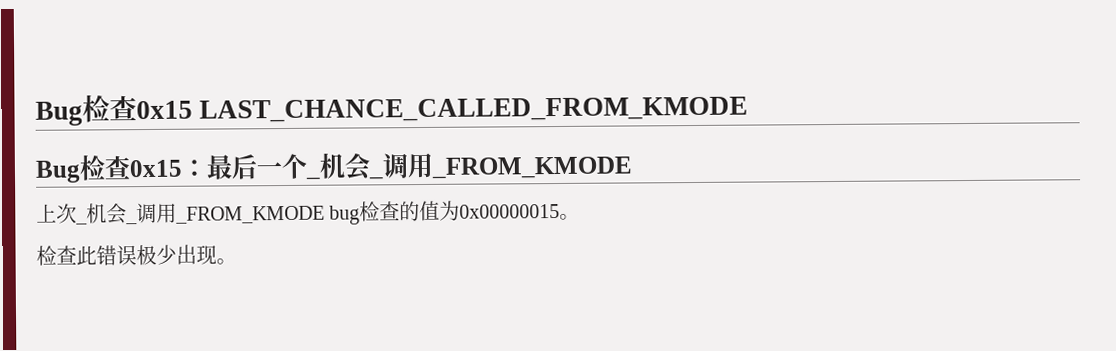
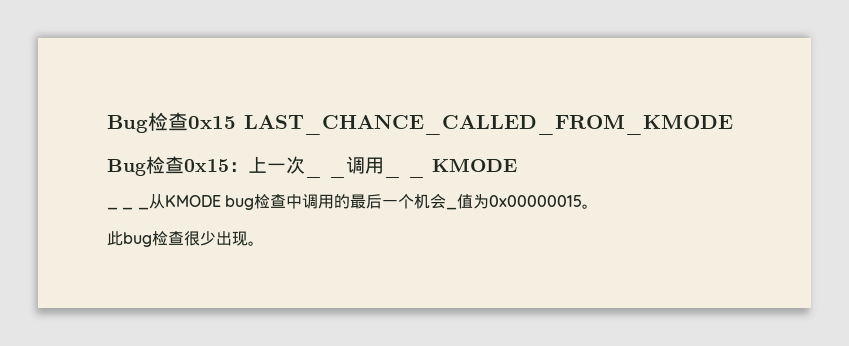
(207, 168) none -> [248,156,425,178] [432,158,517,172] [107,194,350,210] 上一次_ _调用_ _ KMODE // _ _ _从KMODE bug检查中调用的
[305,152,633,181] [36,201,421,225] _机会_调用_FROM_KMODE // 上次_机会_调用_FROM_KMODE bug检查的 -> [413,193,457,210] 机会_
[36,244,157,266] 检查此错误极 -> [107,231,200,247] 此bug检查很

